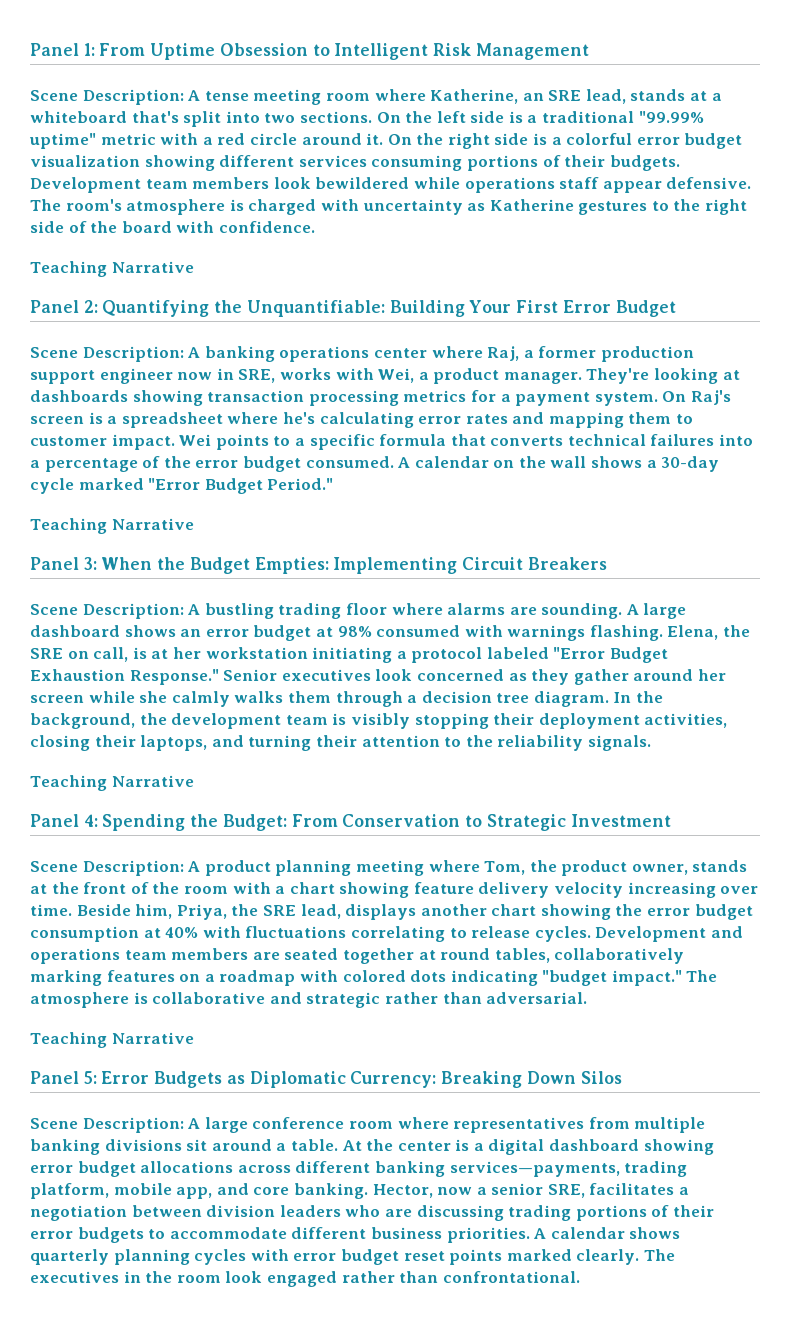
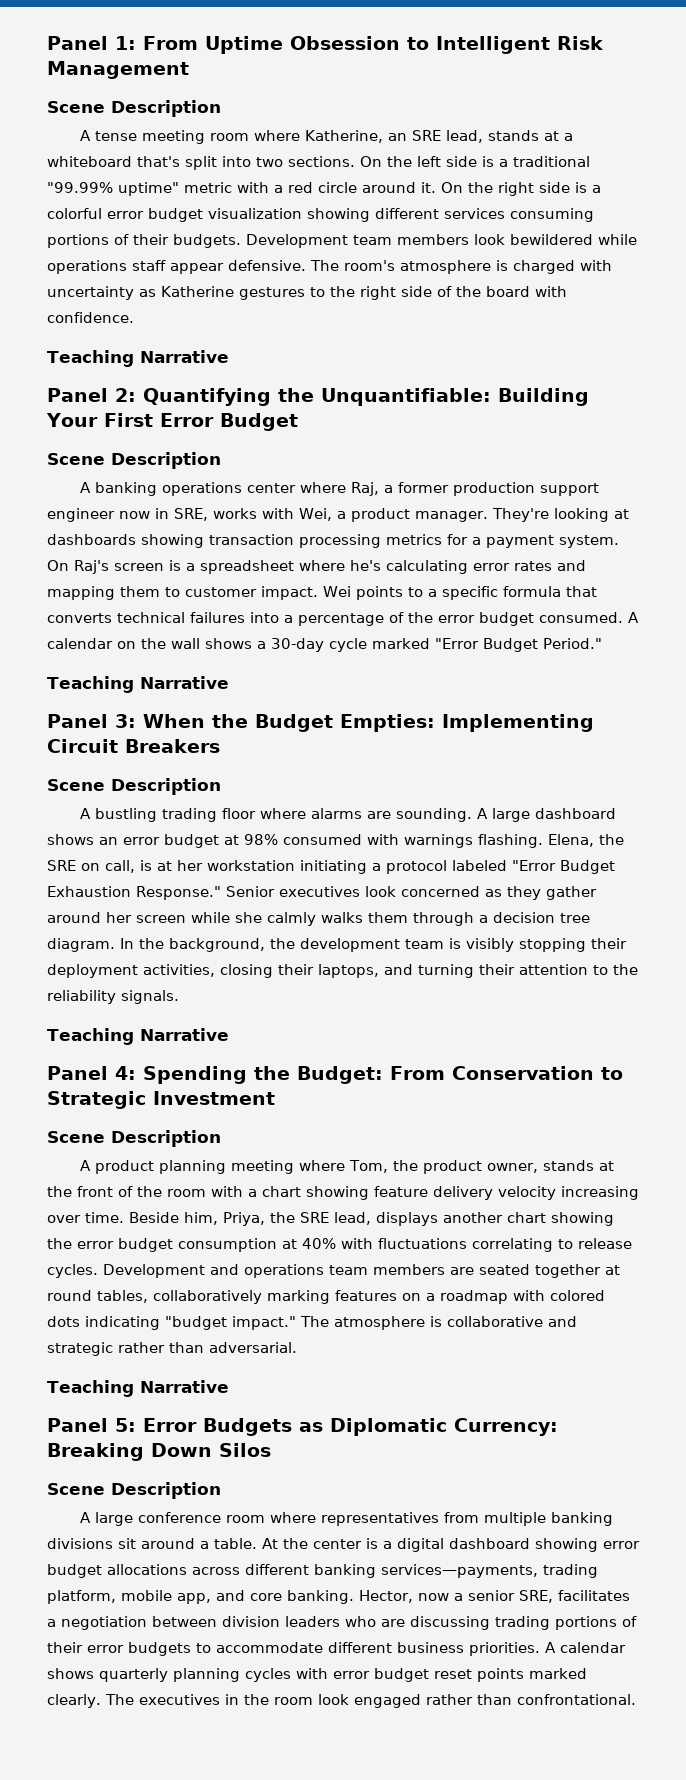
[82,89,184,105] Description: -> [111,100,221,117] Description //
[82,346,184,362] Description: -> [111,452,221,469] Description //
[82,603,184,619] Description: -> [111,778,221,795] Description //
[82,860,184,876] Description: -> [111,1130,221,1147] Description //
[82,1117,184,1133] Description: -> [111,1482,221,1499] Description //

